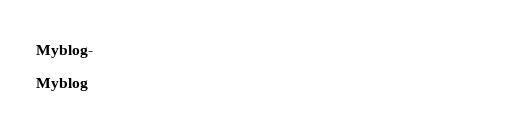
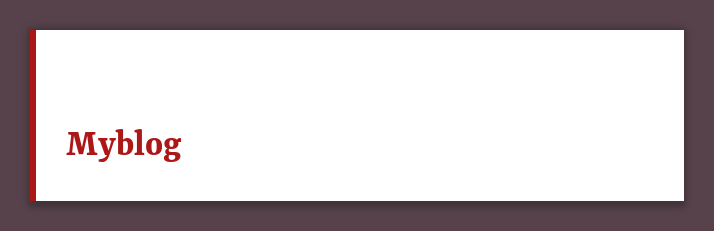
[36,45,93,58] Myblog- // -> (66, 145) none

